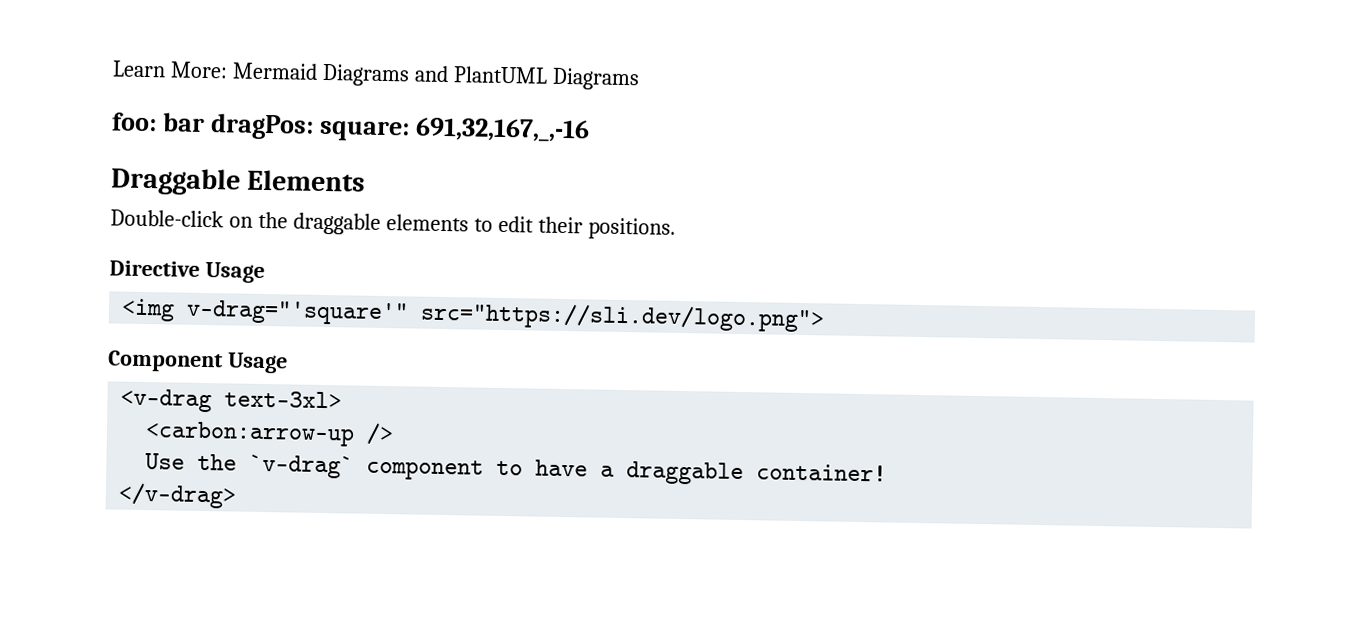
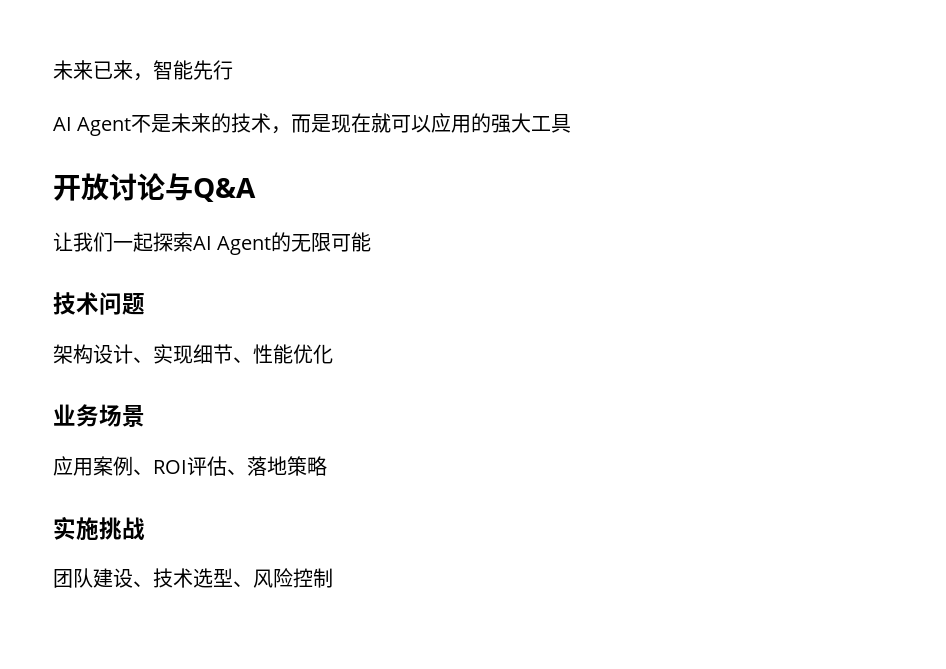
[112,60,640,91] [111,112,590,143] [110,167,366,196] [110,209,676,240] [109,260,265,284] [121,298,826,333] [107,350,288,374] [120,388,343,413] [145,421,395,447] [145,453,888,486] [118,482,238,509] Learn More: Mermaid Diagrams and PlantUML Diagrams // foo: bar dragPos: square: 691,32,167,_,-16 // Draggable Elements // Double-click on the draggable elements to edit their positions. // Directive Usage // <img v-drag="'square'" src="https://sli.dev/logo.png"> // Component Usage // <v-drag text-3xl> // <carbon:arrow-up /> // Use the `v-drag` component to have a draggable container! // </v-drag> -> [53,60,233,81] [53,113,572,136] [53,173,256,202] [53,232,372,255] [53,292,145,315] [53,344,333,364] [53,404,145,427] [53,456,327,476] [53,516,145,541] [53,568,333,588] 未来已来，智能先行 // AI Agent不是未来的技术，而是现在就可以应用的强大工具 // 开放讨论与Q&A // 让我们一起探索AI Agent的无限可能 // 技术问题 // 架构设计、实现细节、性能优化 // 业务场景 // 应用案例、ROI评估、落地策略 // 实施挑战 // 团队建设、技术选型、风险控制

